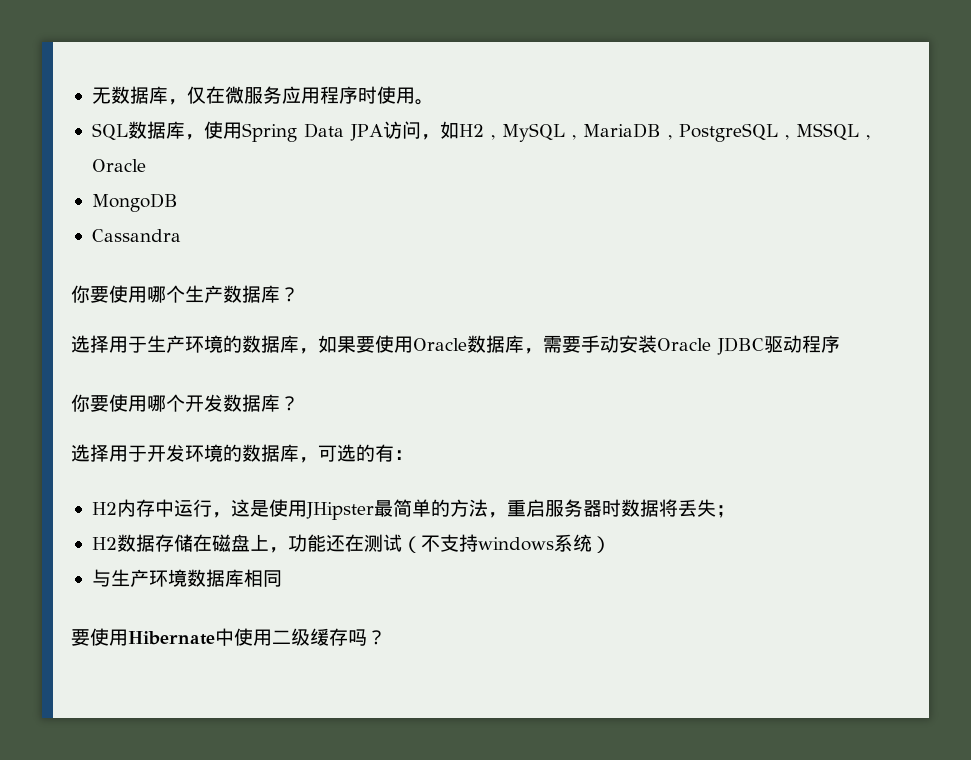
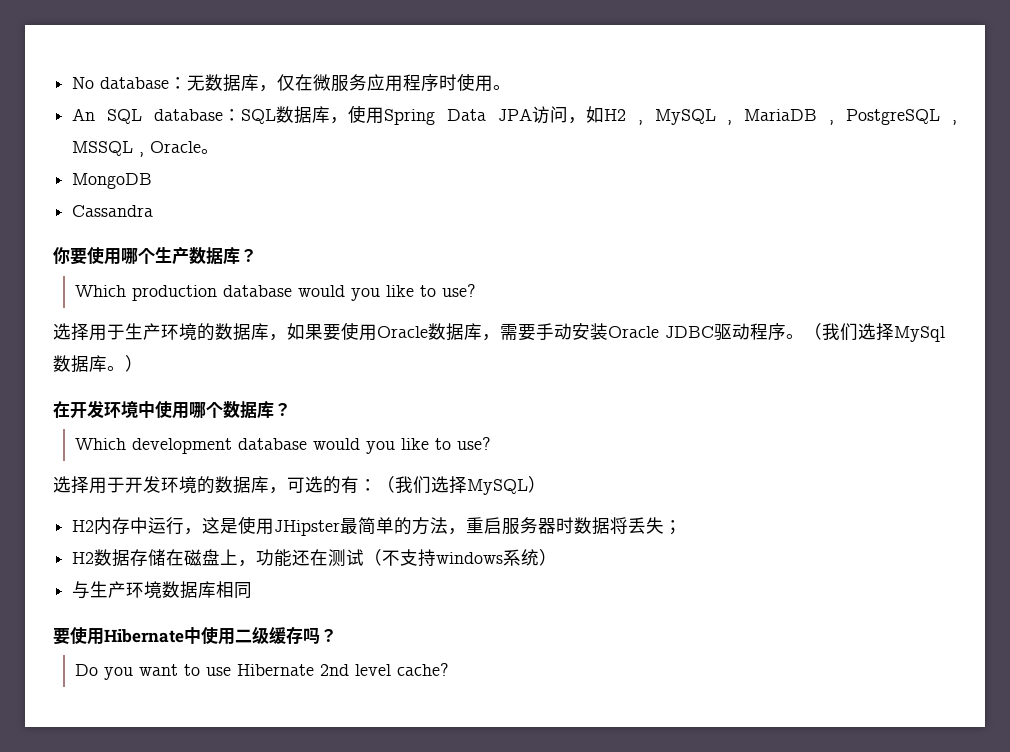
(91, 95) none -> [72,77,188,89] No database：
(434, 102) none -> [72,108,242,124] An SQL database：
(146, 165) none -> [201,149,220,154] 。
(299, 294) none -> [75,284,477,301] // Which production database would you like to use?
[71,394,299,412] // 你要使用哪个开发数据库？ -> [786,323,945,342] [53,355,143,373] [53,400,291,419] [75,437,492,454] 。（我们选择MySql数据库。） // 在开发环境中使用哪个数据库？ // Which development database would you like to use?
(413, 455) none -> [377,476,546,495] （我们选择MySQL）
(386, 637) none -> [75,663,450,680] // Do you want to use Hibernate 2nd level cache?

